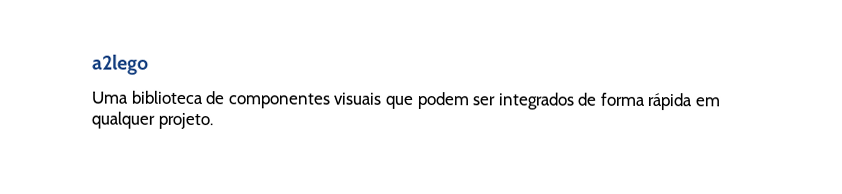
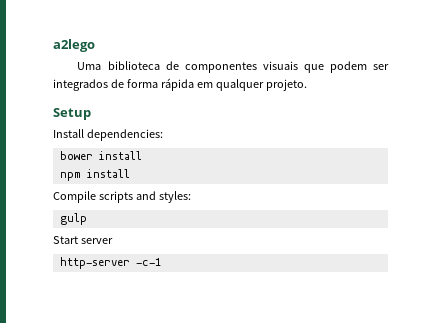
(213, 121) none -> [53,108,91,120] [53,129,163,141] [59,151,142,160] [59,169,130,181] [53,191,191,203] [59,213,87,225] [53,236,113,244] [59,257,161,269] // Setup // Install dependencies: // bower install // npm install // Compile scripts and styles: // gulp // Start server // http-server -c-1

